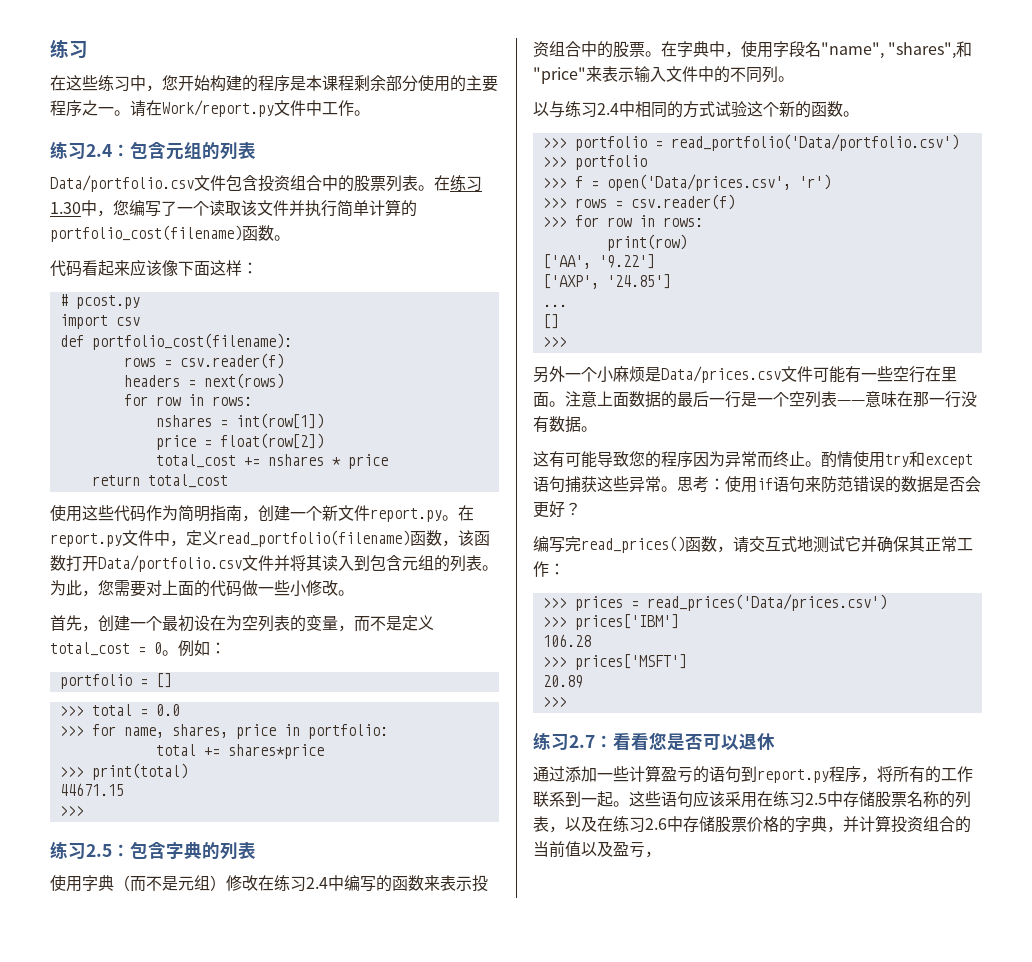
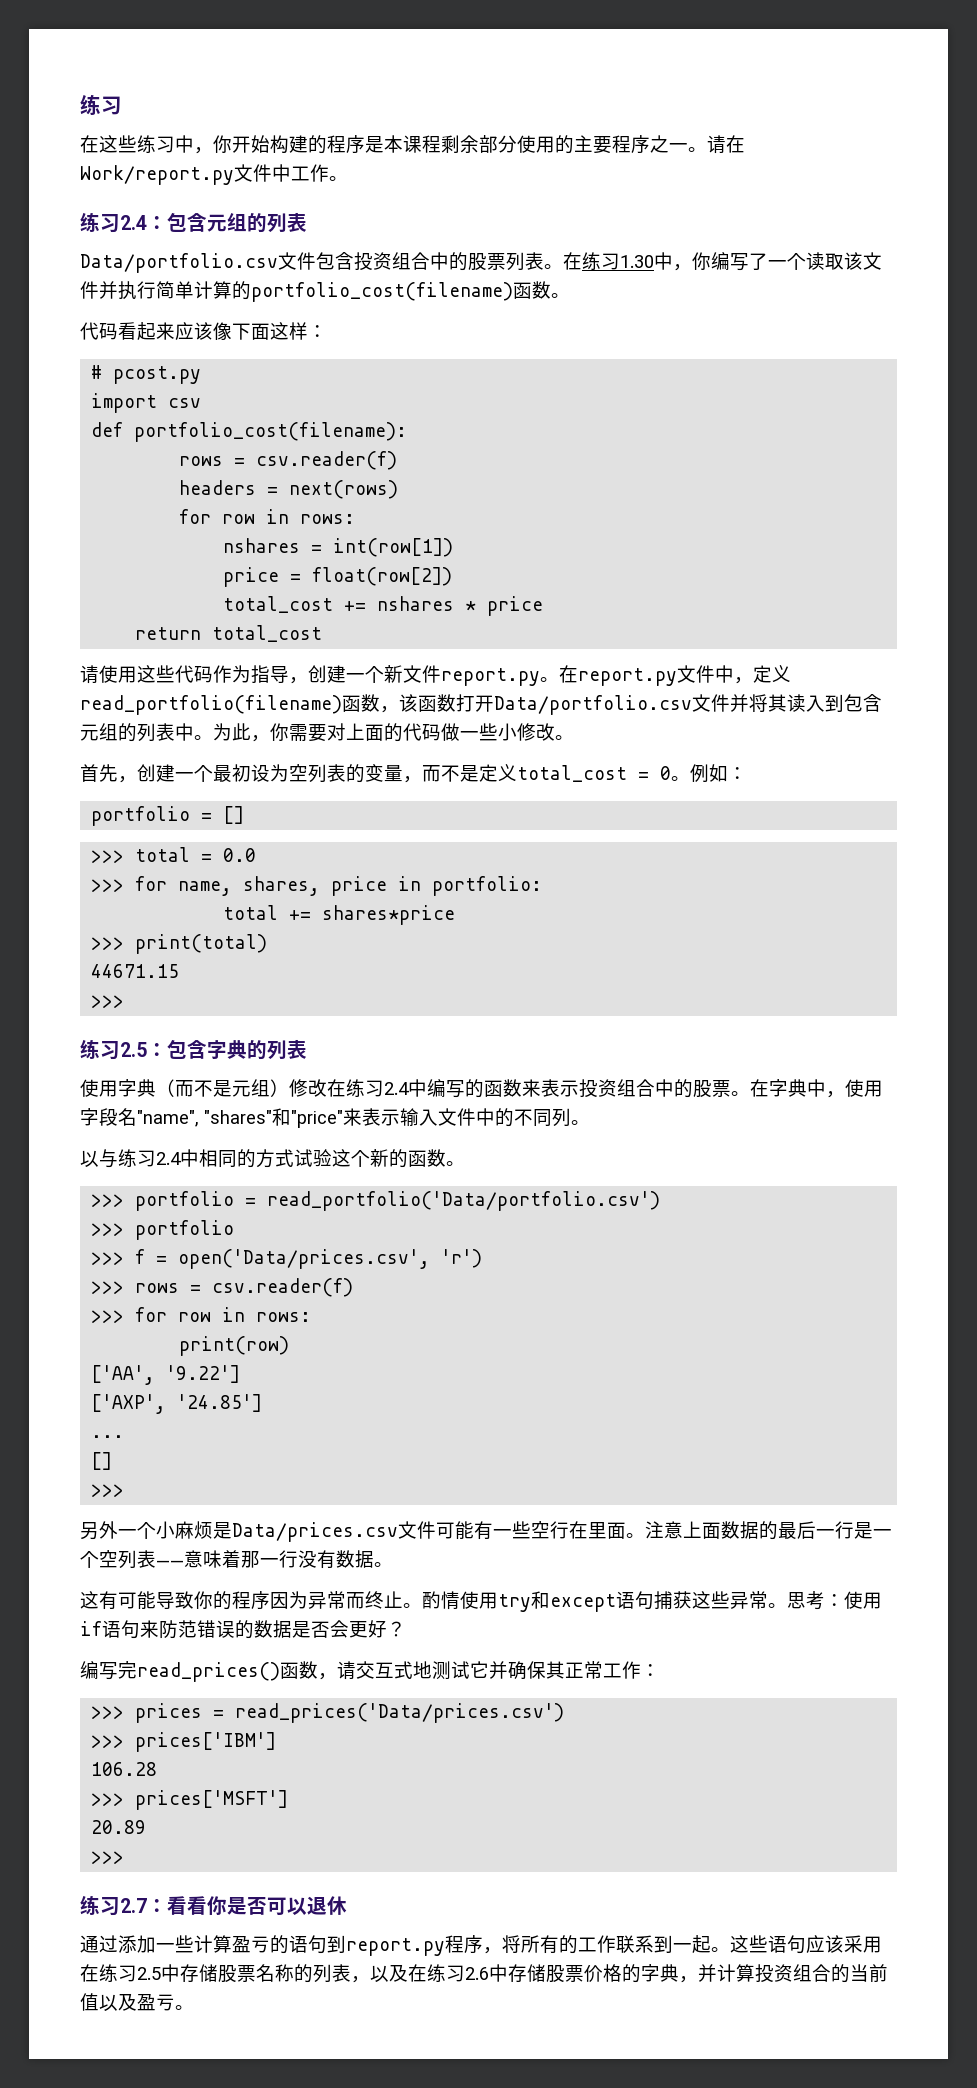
[162,75,178,91] 您 -> [213,135,232,153] 你
[113,200,129,216] 您 -> [692,252,711,270] 你
(228, 481) none -> [80,665,99,684] 请
[178,505,242,522] 简明指南 -> [251,665,289,684] 指导
(482, 563) none -> [175,723,194,741] 中
[98,580,114,596] 您 -> [270,723,289,741] 你
[210,615,226,631] 在 -> (270, 773) none
[888,42,957,59] "shares", -> [204,1110,272,1124] "shares"
[897,391,913,407] 在 -> [222,1550,241,1568] 着
[629,451,645,467] 您 -> [194,1591,213,1609] 你
[649,732,667,750] 您 -> [207,1896,227,1915] 你
[645,851,661,858] ， -> [175,2005,194,2010] 。

